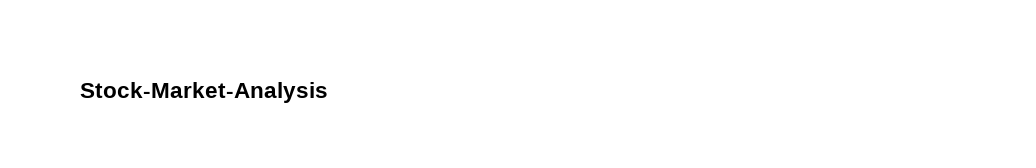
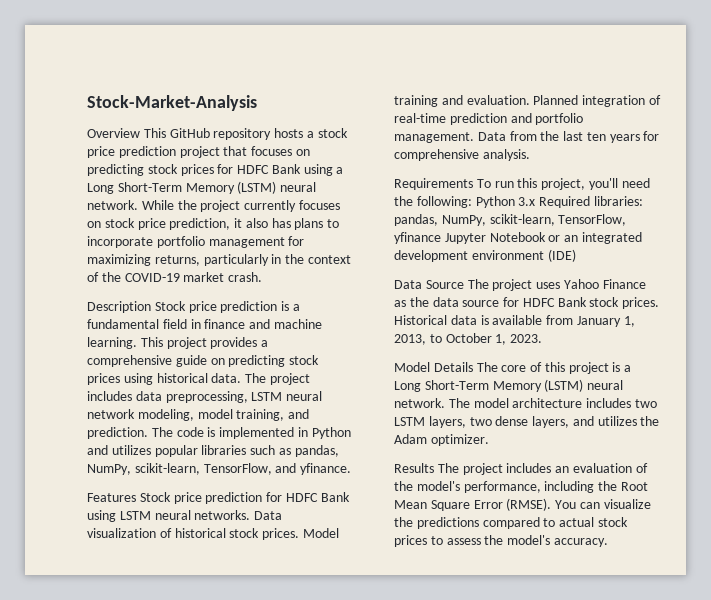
(328, 92) none -> [87,128,348,140] [87,146,310,158] [87,164,344,176] [87,181,317,194] [87,200,340,212] [87,218,340,230] [87,236,305,248] [87,254,351,266] [87,272,263,282] [87,301,300,313] [87,319,322,329] [87,337,269,349] [87,355,320,367] [87,373,310,385] [87,391,323,403] [87,409,310,421] [87,427,351,439] [87,445,339,457] [87,463,352,475] [87,492,350,504] [87,510,283,522] [87,528,339,540] [394,95,661,107] [394,113,584,125] [394,131,660,143] [394,149,530,161] [394,178,650,190] [394,196,643,208] [394,214,627,226] [394,232,642,244] [394,249,576,262] [394,279,646,291] [394,297,660,309] [394,315,635,327] [394,333,543,345] [394,362,632,374] [394,379,624,392] [394,398,657,408] [394,416,660,428] [394,434,489,446] [394,463,648,475] [394,481,648,493] [394,498,651,511] [394,517,628,529] [394,535,608,547] // Overview This GitHub repository hosts a stock price prediction project that focuses on predicting stock prices for HDFC Bank using a Long Short-Term Memory (LSTM) neural network. While the project currently focuses on stock price prediction, it also has plans to incorporate portfolio management for maximizing returns, particularly in the context of the COVID-19 market crash. // Description Stock price prediction is a fundamental field in finance and machine learning. This project provides a comprehensive guide on predicting stock prices using historical data. The project includes data preprocessing, LSTM neural network modeling, model training, and prediction. The code is implemented in Python and utilizes popular libraries such as pandas, NumPy, scikit-learn, TensorFlow, and yfinance. // Features Stock price prediction for HDFC Bank using LSTM neural networks. Data visualization of historical stock prices. Model training and evaluation. Planned integration of real-time prediction and portfolio management. Data from the last ten years for comprehensive analysis. // Requirements To run this project, you'll need the following: Python 3.x Required libraries: pandas, NumPy, scikit-learn, TensorFlow, yfinance Jupyter Notebook or an integrated development environment (IDE) // Data Source The project uses Yahoo Finance as the data source for HDFC Bank stock prices. Historical data is available from January 1, 2013, to October 1, 2023. // Model Details The core of this project is a Long Short-Term Memory (LSTM) neural network. The model architecture includes two LSTM layers, two dense layers, and utilizes the Adam optimizer. // Results The project includes an evaluation of the model's performance, including the Root Mean Square Error (RMSE). You can visualize the predictions compared to actual stock prices to assess the model's accuracy.

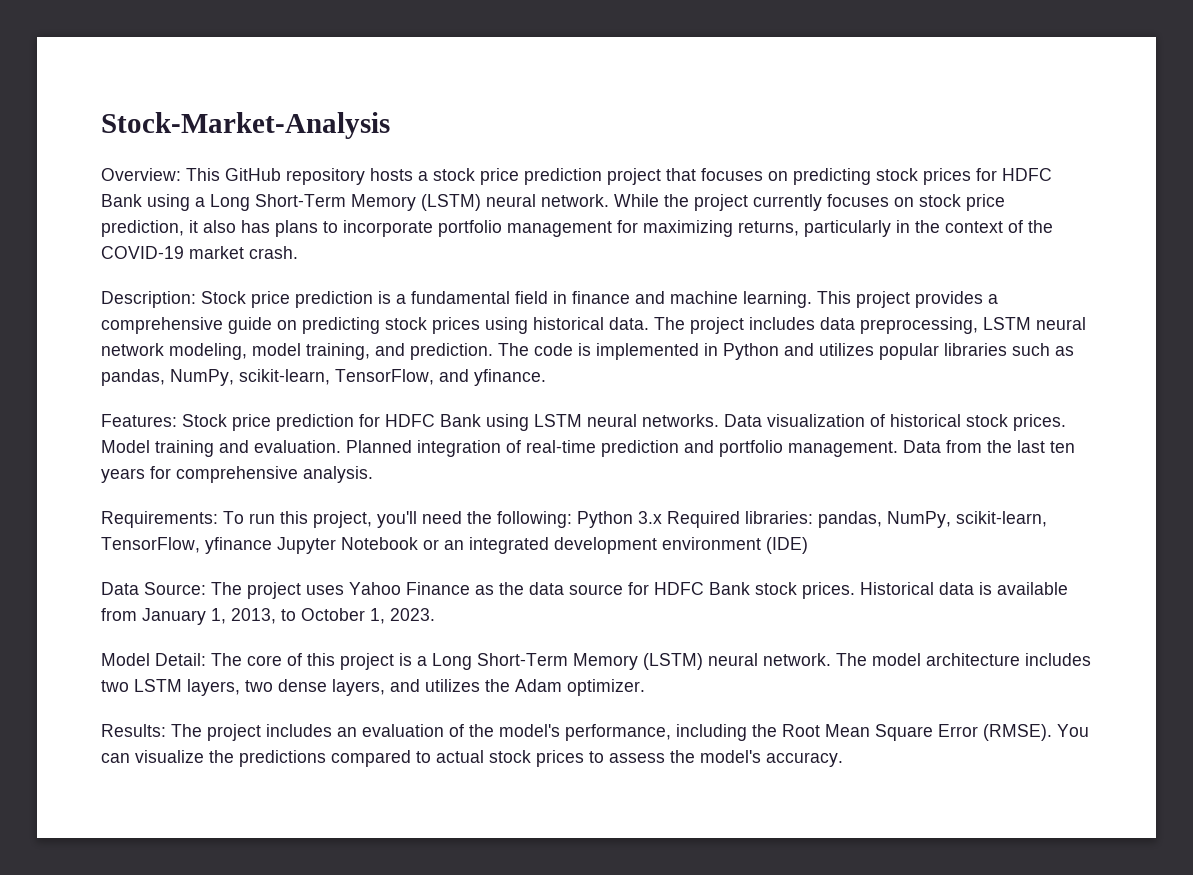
[87,128,140,138] Overview -> [101,168,181,181] Overview:
[87,301,151,313] Description -> [101,291,196,308] Description:
[87,493,136,502] Features -> [101,414,177,427] Features:
[394,178,473,190] Requirements -> [101,511,218,528] Requirements:
[425,280,464,289] Source -> [144,582,206,595] Source:
[433,362,473,372] Details -> [155,653,206,666] Detail:
[394,463,434,473] Results -> [101,724,166,737] Results:

